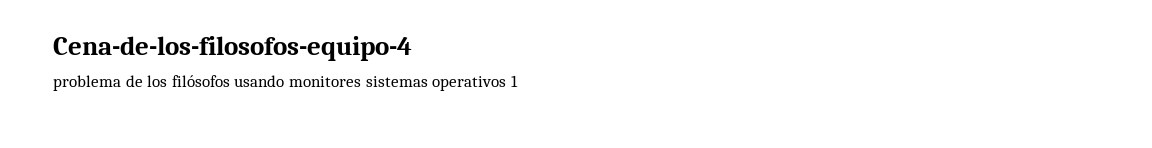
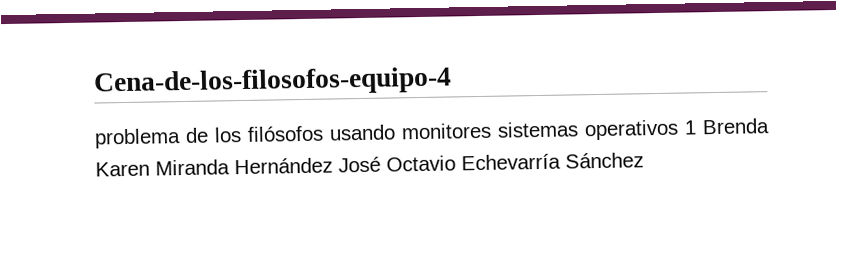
(518, 81) none -> [702,118,770,135] [95,152,644,177] Brenda Karen Miranda Hernández José Octavio Echevarría Sánchez

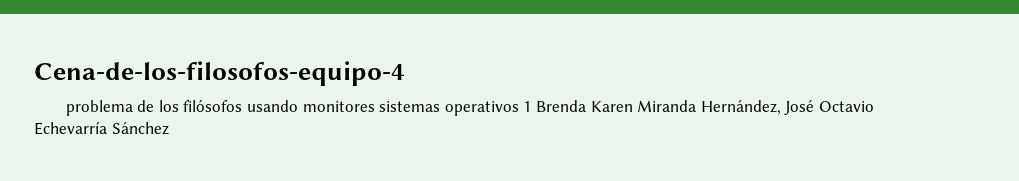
[234,157,333,175] Hernández -> [700,100,781,115] Hernández,

